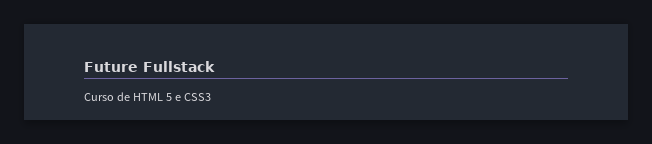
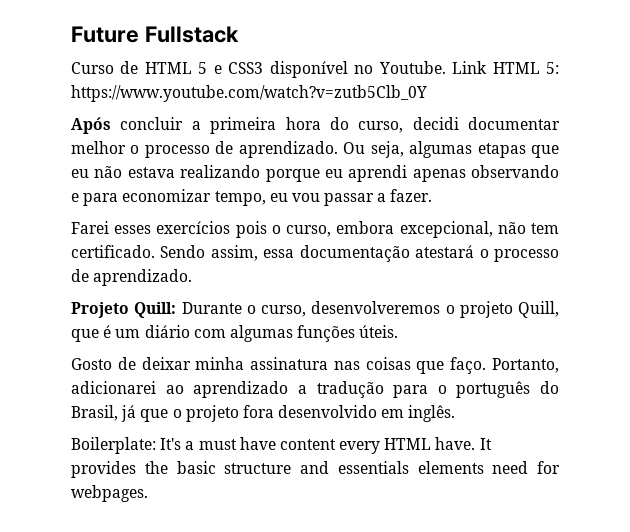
(211, 97) none -> [269,61,559,78] [71,85,427,102] [71,117,560,134] [71,141,559,158] [71,165,559,182] [71,189,433,206] [71,221,559,238] [71,245,559,262] [71,269,193,286] [71,301,559,318] [71,325,399,342] [71,357,559,374] [71,381,559,398] [71,405,456,422] [71,437,492,454] [71,461,560,478] [71,485,148,502] disponível no Youtube. Link HTML 5: https://www.youtube.com/watch?v=zutb5Clb_0Y // Após concluir a primeira hora do curso, decidi documentar melhor o processo de aprendizado. Ou seja, algumas etapas que eu não estava realizando porque eu aprendi apenas observando e para economizar tempo, eu vou passar a fazer. // Farei esses exercícios pois o curso, embora excepcional, não tem certificado. Sendo assim, essa documentação atestará o processo de aprendizado. // Projeto Quill: Durante o curso, desenvolveremos o projeto Quill, que é um diário com algumas funções úteis. // Gosto de deixar minha assinatura nas coisas que faço. Portanto, adicionarei ao aprendizado a tradução para o português do Brasil, já que o projeto fora desenvolvido em inglês. // Boilerplate: It's a must have content every HTML have. It provides the basic structure and essentials elements need for webpages.

